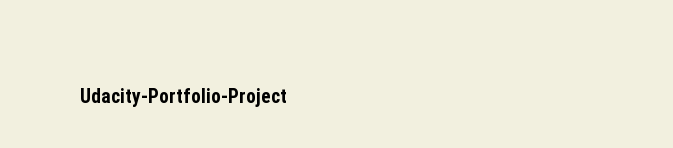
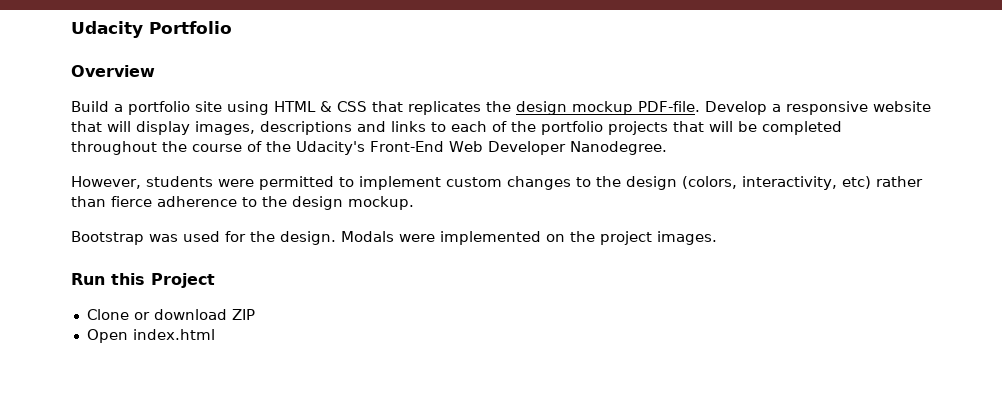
[80,88,287,107] Udacity-Portfolio-Project -> [71,21,232,38] [71,65,155,77] [71,101,931,115] [71,121,842,135] [71,141,667,155] [71,176,923,190] [71,196,414,210] [71,231,717,245] [71,273,215,288] [86,309,255,320] [86,329,215,343] Udacity Portfolio // Overview // Build a portfolio site using HTML & CSS that replicates the design mockup PDF-file. Develop a responsive website that will display images, descriptions and links to each of the portfolio projects that will be completed throughout the course of the Udacity's Front-End Web Developer Nanodegree. // However, students were permitted to implement custom changes to the design (colors, interactivity, etc) rather than fierce adherence to the design mockup. // Bootstrap was used for the design. Modals were implemented on the project images. // Run this Project // Clone or download ZIP // Open index.html

